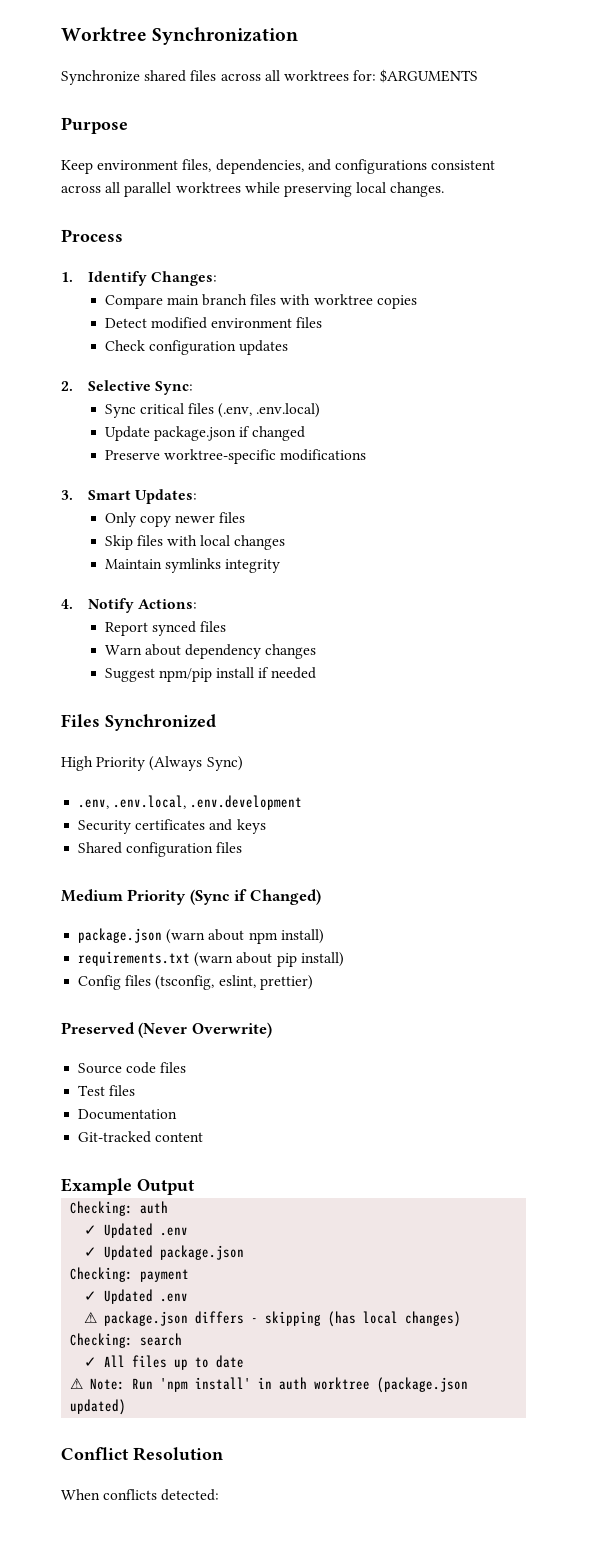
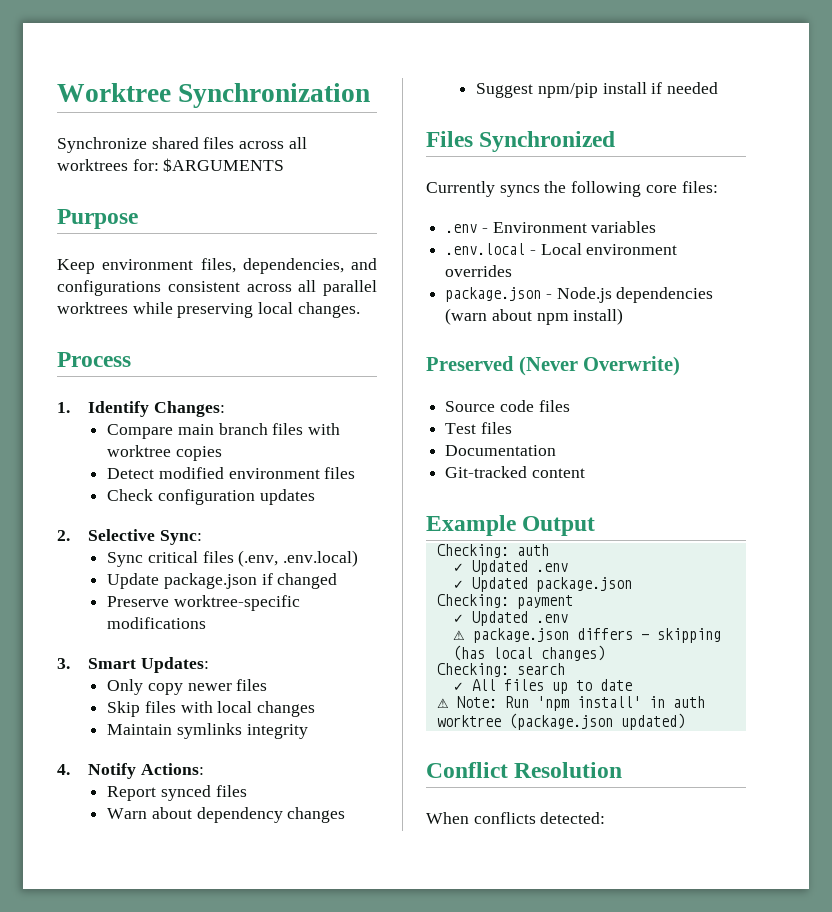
[61,756,243,771] [78,795,303,810] [78,819,266,834] [78,842,243,857] [61,889,321,905] [78,928,324,944] [78,951,344,967] [78,975,313,990] High Priority (Always Sync) // .env, .env.local, .env.development // Security certificates and keys // Shared configuration files // Medium Priority (Sync if Changed) // package.json (warn about npm install) // requirements.txt (warn about pip install) // Config files (tsconfig, eslint, prettier) -> [426,181,718,197] [445,221,657,233] [445,243,678,255] [445,265,513,277] [445,287,714,303] [445,308,624,325] Currently syncs the following core files: // .env - Environment variables // .env.local - Local environment overrides // package.json - Node.js dependencies (warn about npm install)

